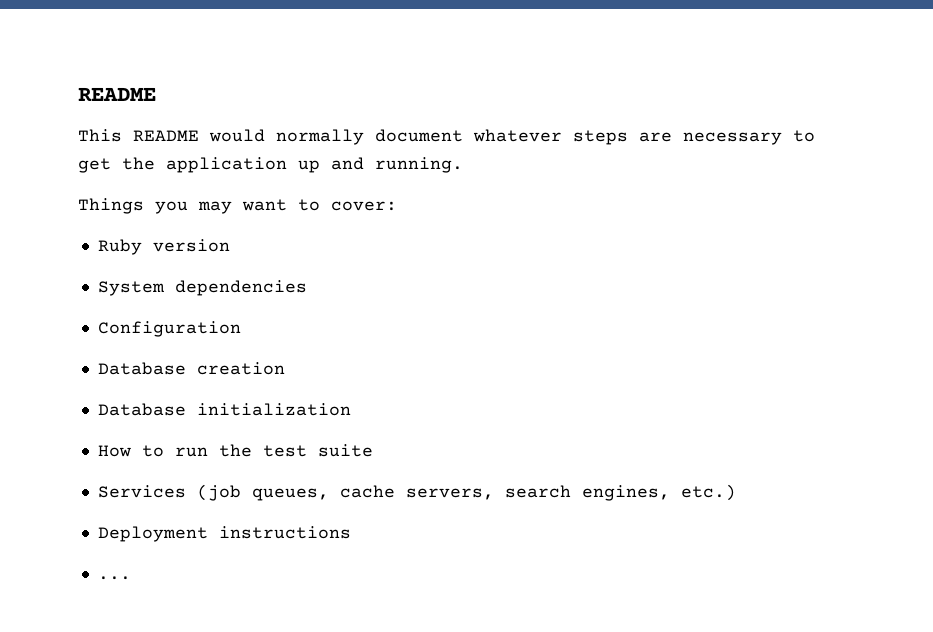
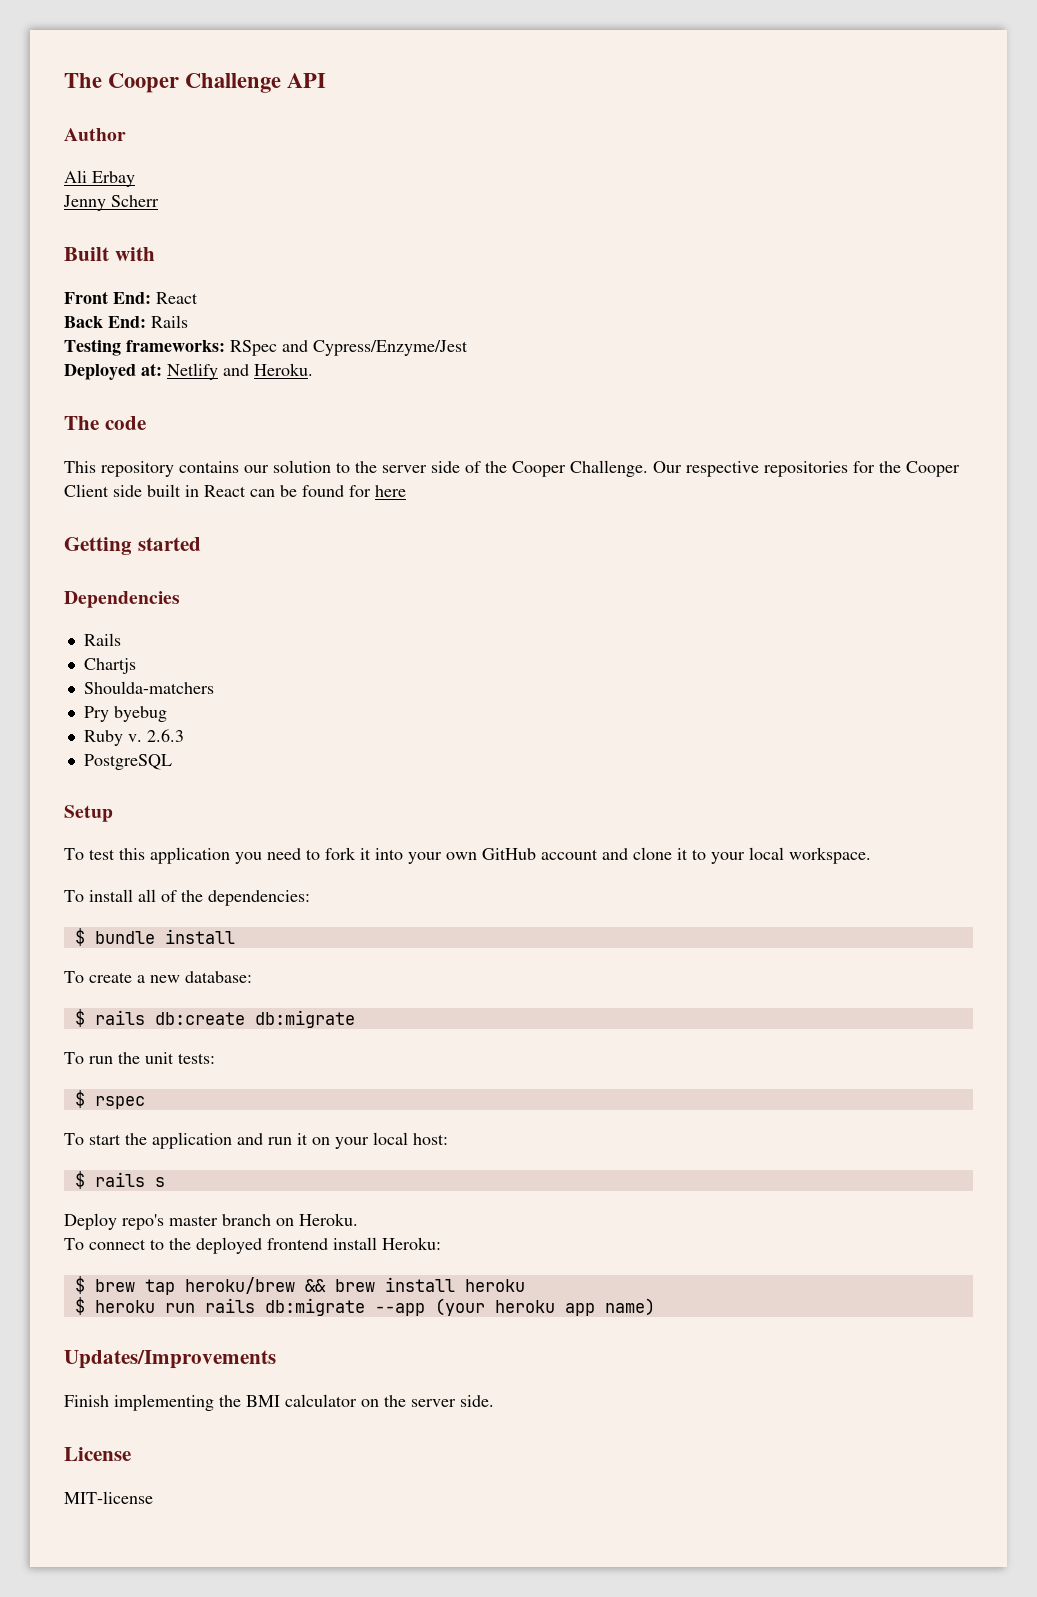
[78,87,156,101] [78,129,815,145] [78,157,463,173] [78,198,397,214] [97,239,230,255] [97,280,307,296] [97,321,241,337] [97,362,285,375] [97,403,351,416] [97,444,373,457] [97,484,736,501] [97,526,351,542] [97,576,131,580] README // This README would normally document whatever steps are necessary to get the application up and running. // Things you may want to cover: // Ruby version // System dependencies // Configuration // Database creation // Database initialization // How to run the test suite // Services (job queues, cache servers, search engines, etc.) // Deployment instructions // ... -> [64,73,327,93] [64,128,126,141] [64,170,135,187] [63,195,159,211] [64,247,155,261] [64,291,198,304] [64,315,188,328] [64,339,468,356] [64,363,313,380] [64,416,146,430] [64,460,960,477] [64,484,406,497] [64,537,201,555] [64,591,180,608] [83,633,121,646] [83,658,136,674] [83,681,214,694] [83,706,167,722] [83,729,184,746] [83,754,172,770] [64,805,113,822] [64,847,871,864] [64,889,310,906] [74,928,235,946] [64,971,252,983] [74,1009,355,1028] [64,1052,215,1064] [74,1090,145,1109] [64,1132,448,1149] [74,1171,165,1189] [64,1213,358,1230] [64,1237,441,1254] [74,1276,525,1295] [74,1297,655,1316] [64,1350,276,1369] [64,1394,494,1411] [64,1447,131,1461] [64,1491,153,1504] The Cooper Challenge API // Author // Ali Erbay // Jenny Scherr // Built with // Front End: React // Back End: Rails // Testing frameworks: RSpec and Cypress/Enzyme/Jest // Deployed at: Netlify and Heroku. // The code // This repository contains our solution to the server side of the Cooper Challenge. Our respective repositories for the Cooper Client side built in React can be found for here // Getting started // Dependencies // Rails // Chartjs // Shoulda-matchers // Pry byebug // Ruby v. 2.6.3 // PostgreSQL // Setup // To test this application you need to fork it into your own GitHub account and clone it to your local workspace. // To install all of the dependencies: // $ bundle install // To create a new database: // $ rails db:create db:migrate // To run the unit tests: // $ rspec // To start the application and run it on your local host: // $ rails s // Deploy repo's master branch on Heroku. // To connect to the deployed frontend install Heroku: // $ brew tap heroku/brew && brew install heroku // $ heroku run rails db:migrate --app (your heroku app name) // Updates/Improvements // Finish implementing the BMI calculator on the server side. // License // MIT-license

